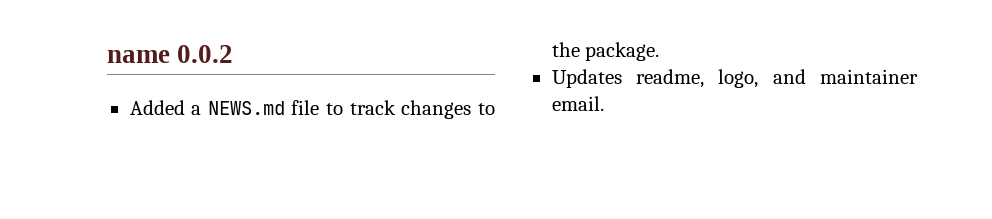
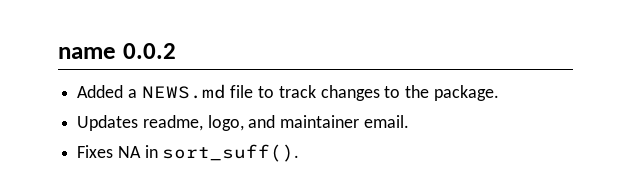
(604, 103) none -> [77,144,300,162] // Fixes NA in sort_suff().

